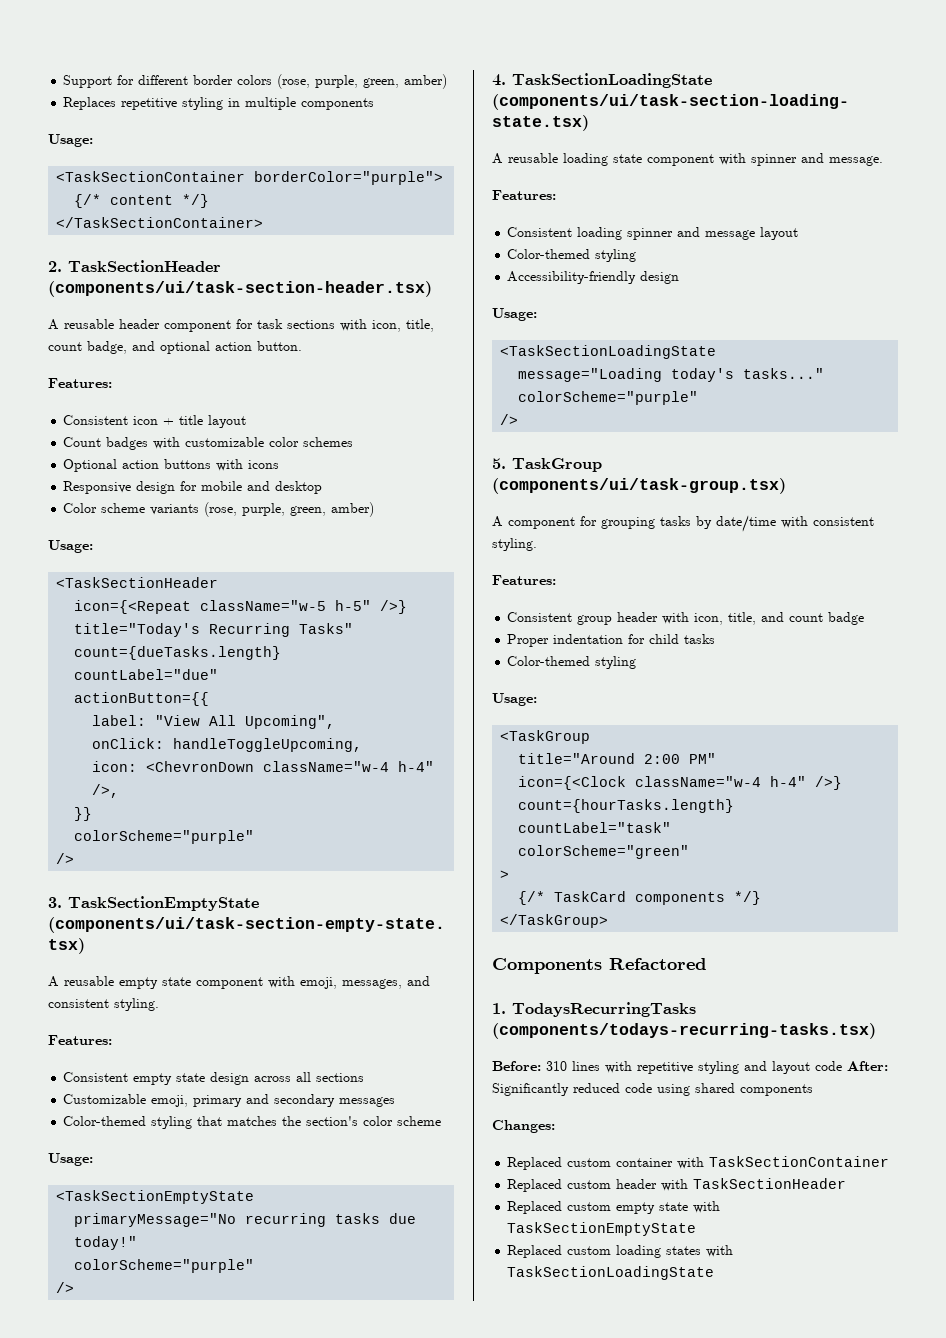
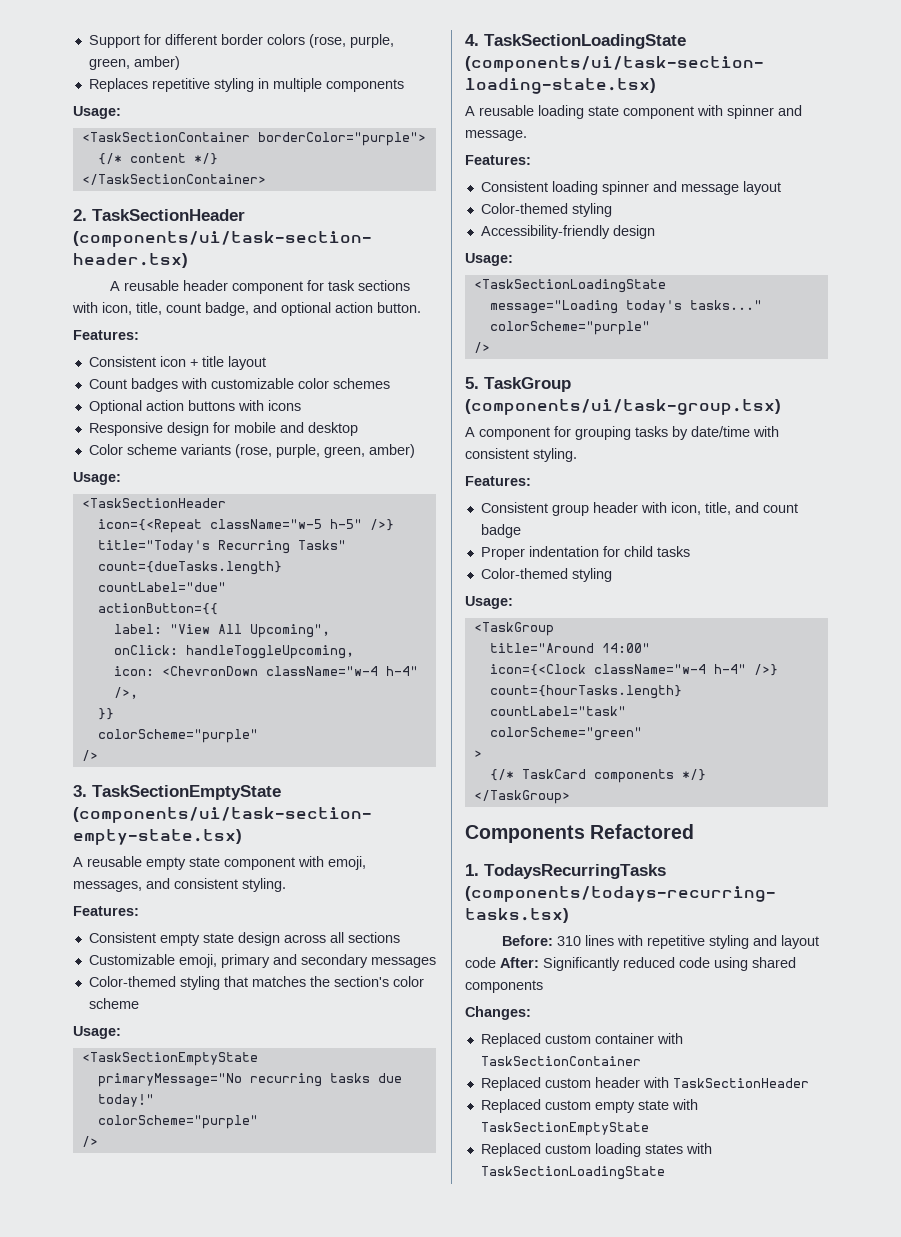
[644,753,717,764] 2:00 PM" -> [601,643,650,653] 14:00"

